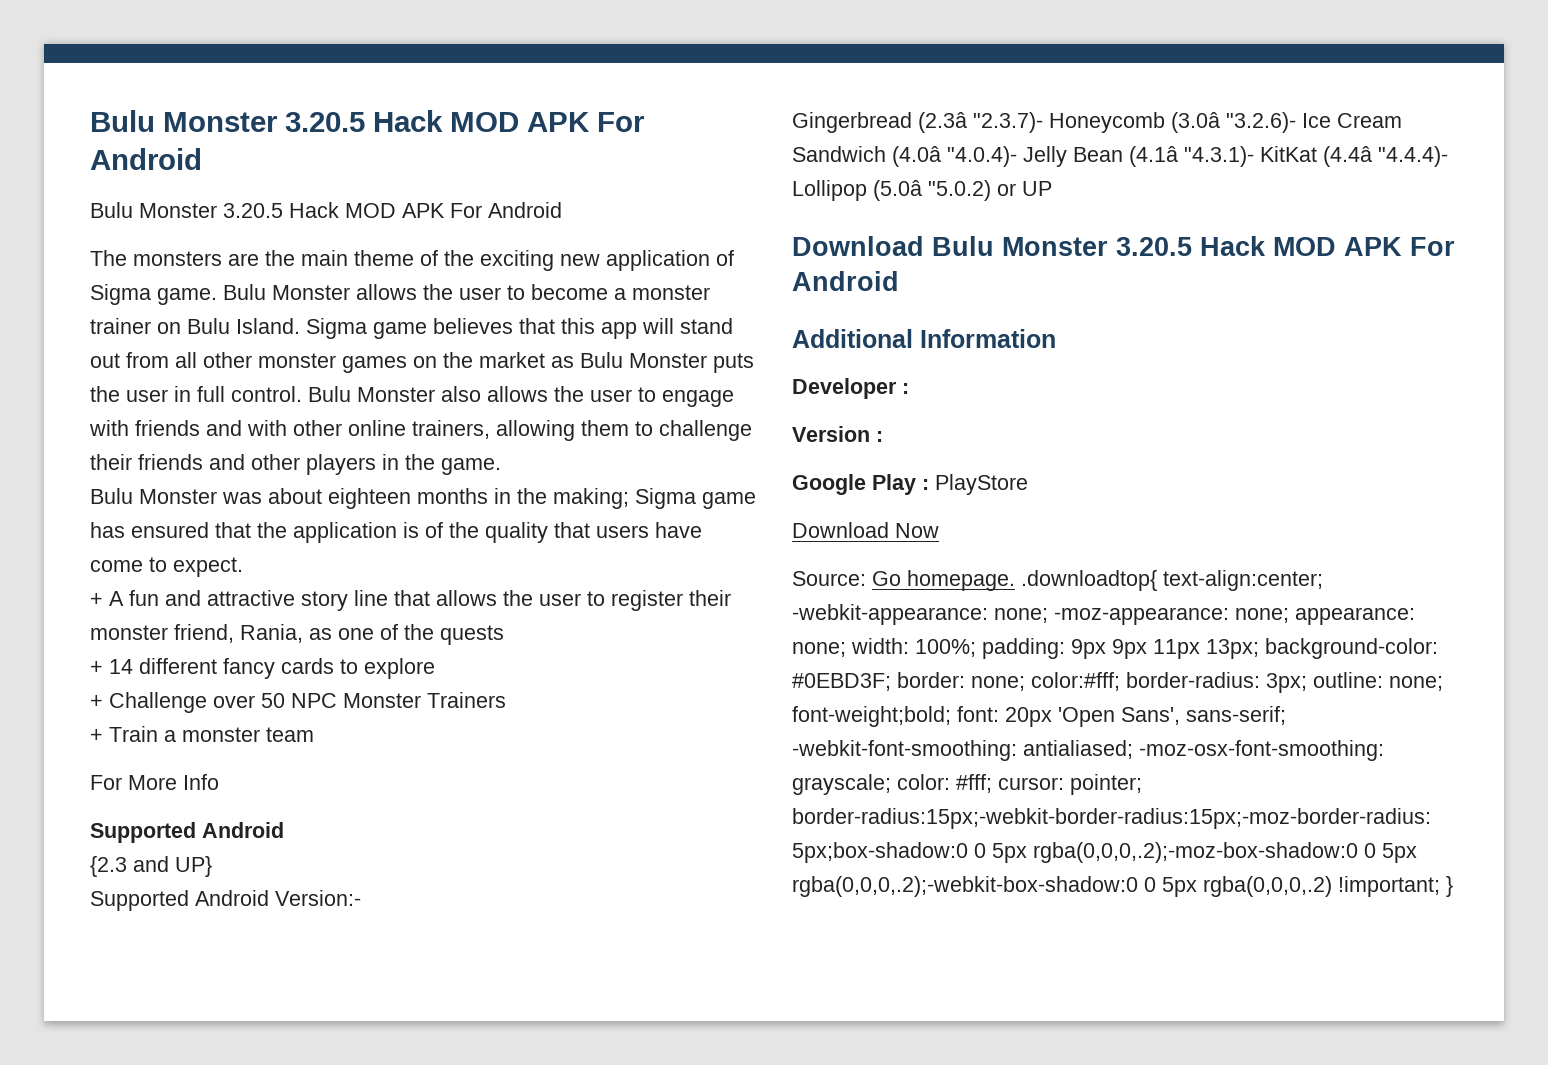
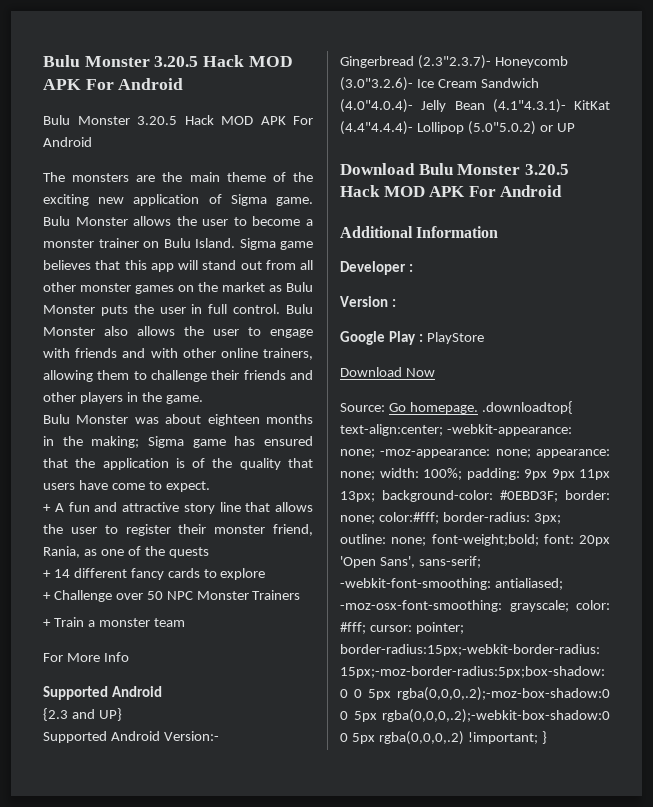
[918,112,1402,133] [792,146,1448,167] [792,180,991,201] (2.3â "2.3.7)- Honeycomb (3.0â "3.2.6)- Ice Cream Sandwich (4.0â "4.0.4)- Jelly Bean (4.1â "4.3.1)- KitKat (4.4â "4.4.4)- Lollipop (5.0â "5.0.2) -> [417,55,568,69] [340,77,539,91] [340,99,610,113] [340,121,536,135] (2.3"2.3.7)- Honeycomb (3.0"3.2.6)- Ice Cream Sandwich (4.0"4.0.4)- Jelly Bean (4.1"4.3.1)- KitKat (4.4"4.4.4)- Lollipop (5.0"5.0.2)

